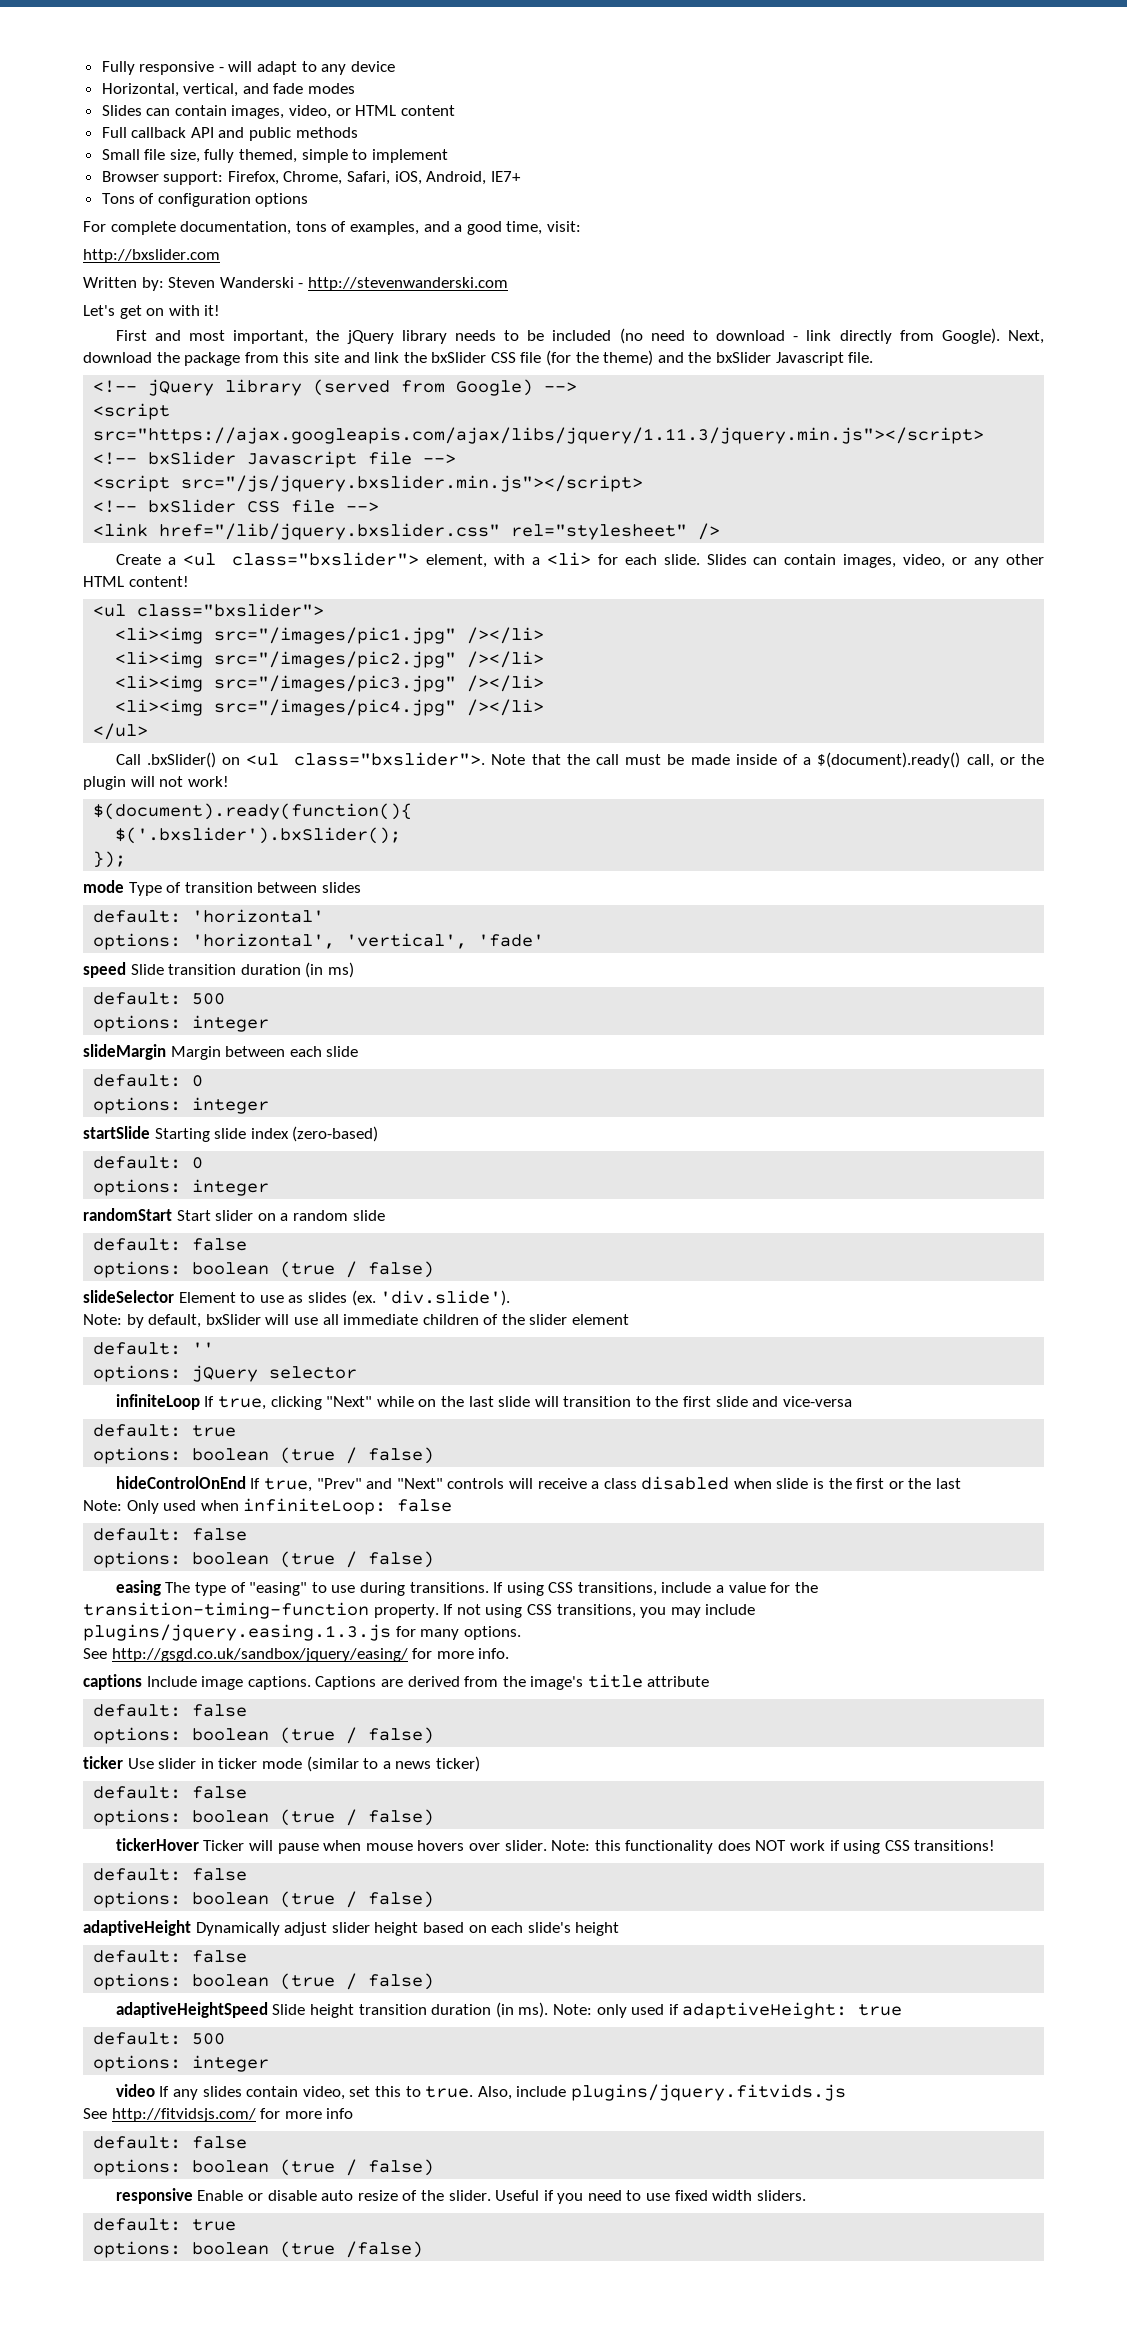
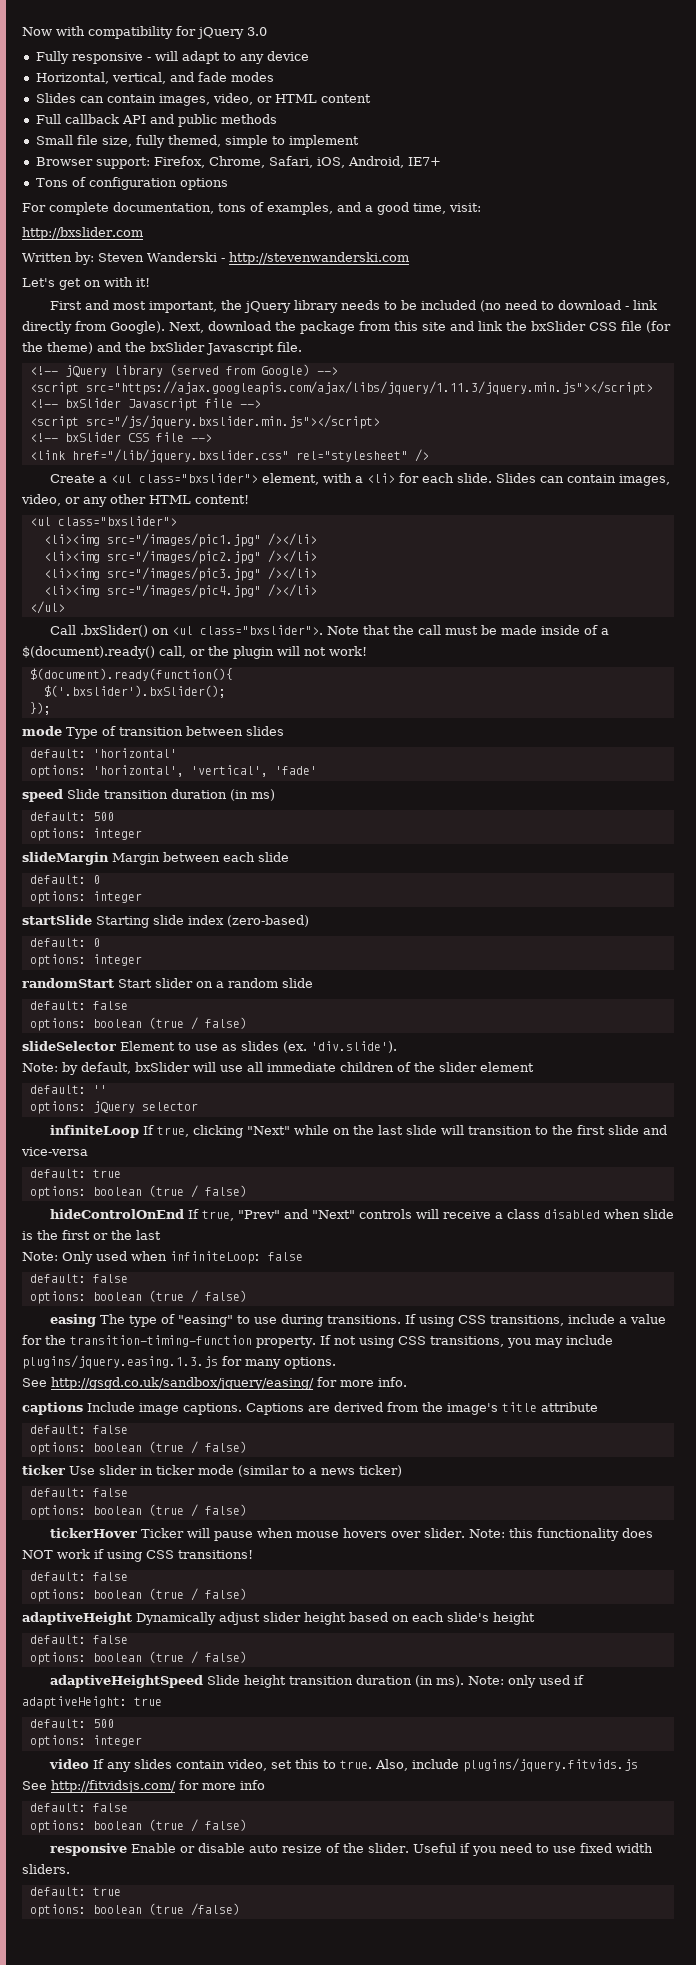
(101, 68) none -> [22,26,267,39] Now with compatibility for jQuery 3.0 //

